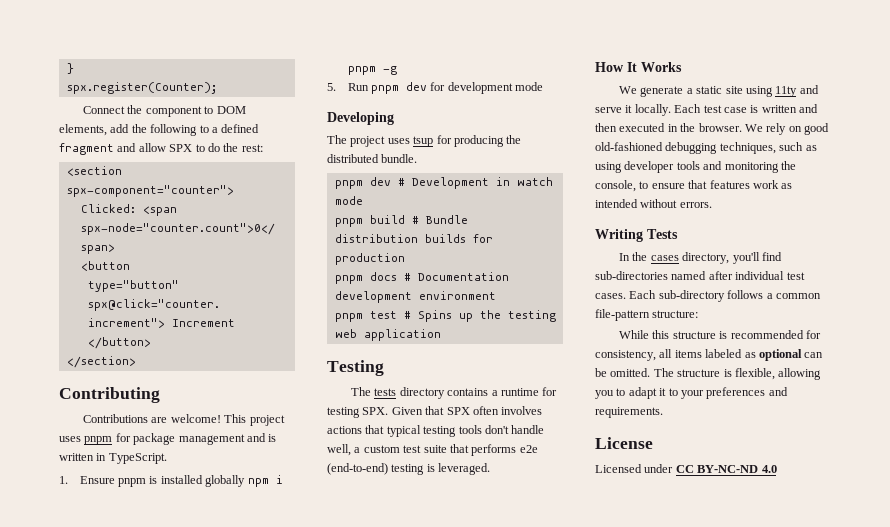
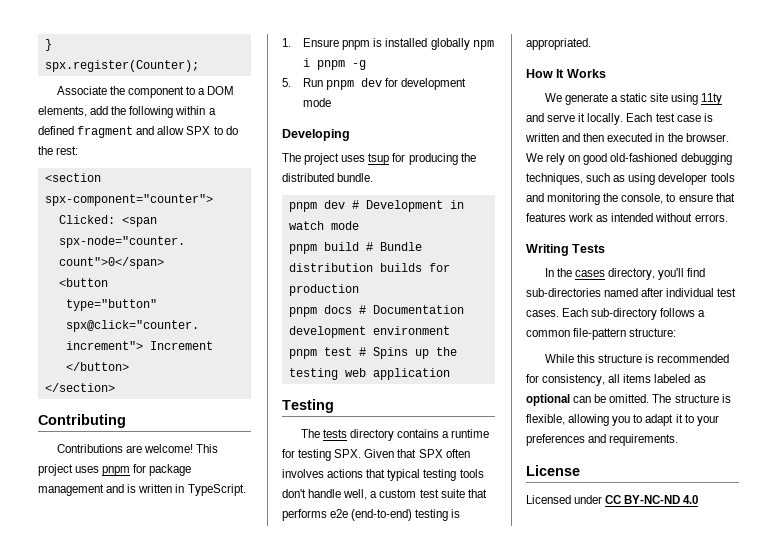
[83,106,126,114] Connect -> [56,86,107,95] Associate
(214, 110) none -> [198,88,206,95] a
[199,125,209,133] to -> [175,106,206,115] within
[438,463,491,475] leveraged. -> [526,38,591,50] appropriated.

